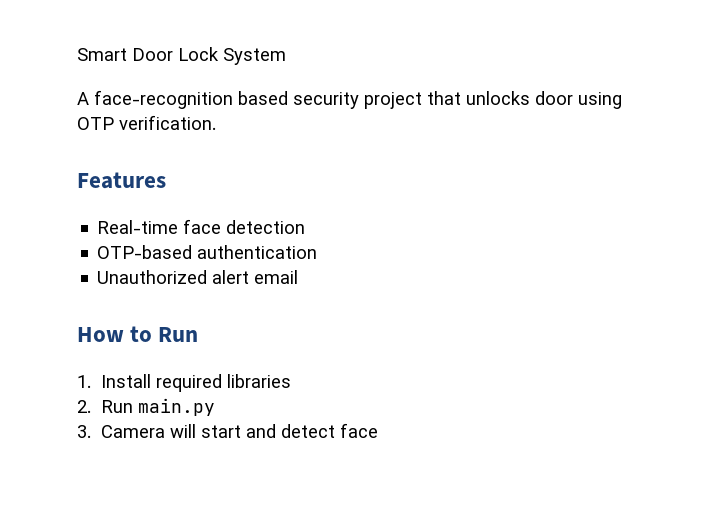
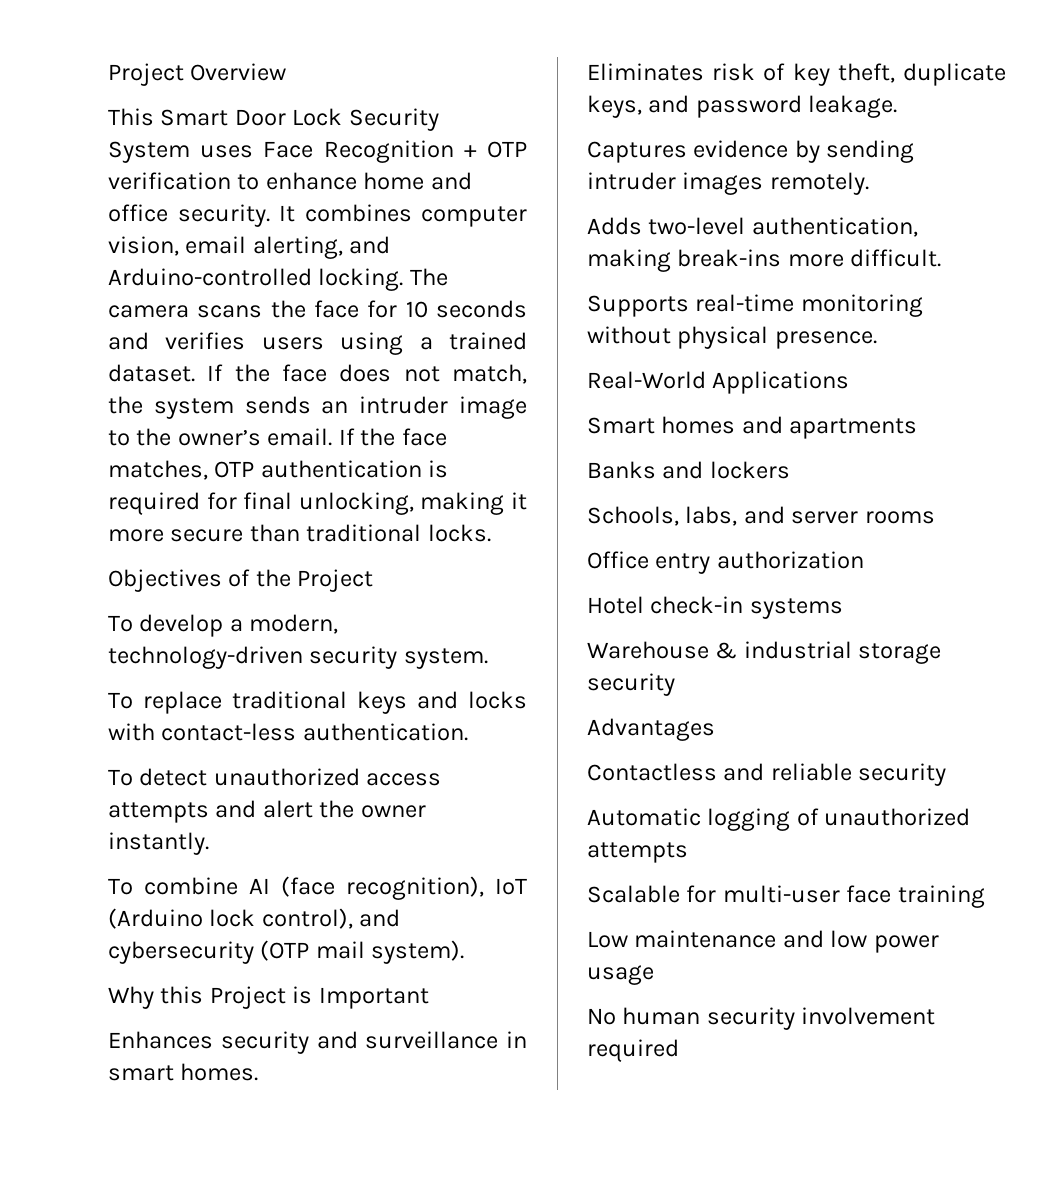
(77, 54) none -> [108,63,287,86] [108,108,154,126] Project Overview // This
(219, 54) none -> [348,108,439,131] Security
[77,90,622,109] [77,115,216,130] [77,172,166,189] [97,219,306,234] [97,245,318,259] [97,270,299,284] [77,326,199,342] [77,374,292,392] [77,398,216,416] [77,423,379,438] // A face-recognition based security project that unlocks door using OTP verification. // Features // Real-time face detection // OTP-based authentication // Unauthorized alert email // How to Run // 1. Install required libraries // 2. Run main.py // 3. Camera will start and detect face -> [200,140,527,163] [108,172,472,190] [108,204,527,227] [108,236,391,259] [108,268,448,291] [108,300,527,318] [108,332,527,355] [108,364,527,384] [108,396,527,419] [108,428,447,446] [108,460,449,480] [108,492,527,515] [108,524,491,542] [108,569,374,592] [108,614,339,637] [108,646,488,669] [108,691,527,714] [108,723,468,741] [108,768,442,786] [108,800,426,823] [108,832,209,855] [108,876,527,900] [108,908,401,929] [108,940,465,964] [108,986,429,1009] [108,1031,527,1054] [108,1063,259,1081] [587,63,1006,86] [587,95,898,118] [587,140,915,163] [587,172,869,195] [587,217,918,237] [587,249,942,272] [587,294,923,317] [587,326,877,349] [587,371,850,394] [587,416,918,439] [587,461,790,479] [587,506,935,526] [587,551,864,574] [587,596,843,619] [587,641,942,664] [587,673,675,696] [587,718,715,741] [587,763,947,786] [587,808,971,831] [587,842,688,863] [587,885,985,908] [587,930,939,953] [587,965,654,985] [587,1007,936,1030] [587,1039,679,1062] uses Face Recognition + OTP verification to enhance home and office security. It combines computer vision, email alerting, and Arduino-controlled locking. The camera scans the face for 10 seconds and verifies users using a trained dataset. If the face does not match, the system sends an intruder image to the owner’s email. If the face matches, OTP authentication is required for final unlocking, making it more secure than traditional locks. // Objectives of the Project // To develop a modern, technology-driven security system. // To replace traditional keys and locks with contact-less authentication. // To detect unauthorized access attempts and alert the owner instantly. // To combine AI (face recognition), IoT (Arduino lock control), and cybersecurity (OTP mail system). // Why this Project is Important // Enhances security and surveillance in smart homes. // Eliminates risk of key theft, duplicate keys, and password leakage. // Captures evidence by sending intruder images remotely. // Adds two-level authentication, making break-ins more difficult. // Supports real-time monitoring without physical presence. // Real-World Applications // Smart homes and apartments // Banks and lockers // Schools, labs, and server rooms // Office entry authorization // Hotel check-in systems // Warehouse & industrial storage security // Advantages // Contactless and reliable security // Automatic logging of unauthorized attempts // Scalable for multi-user face training // Low maintenance and low power usage // No human security involvement required

